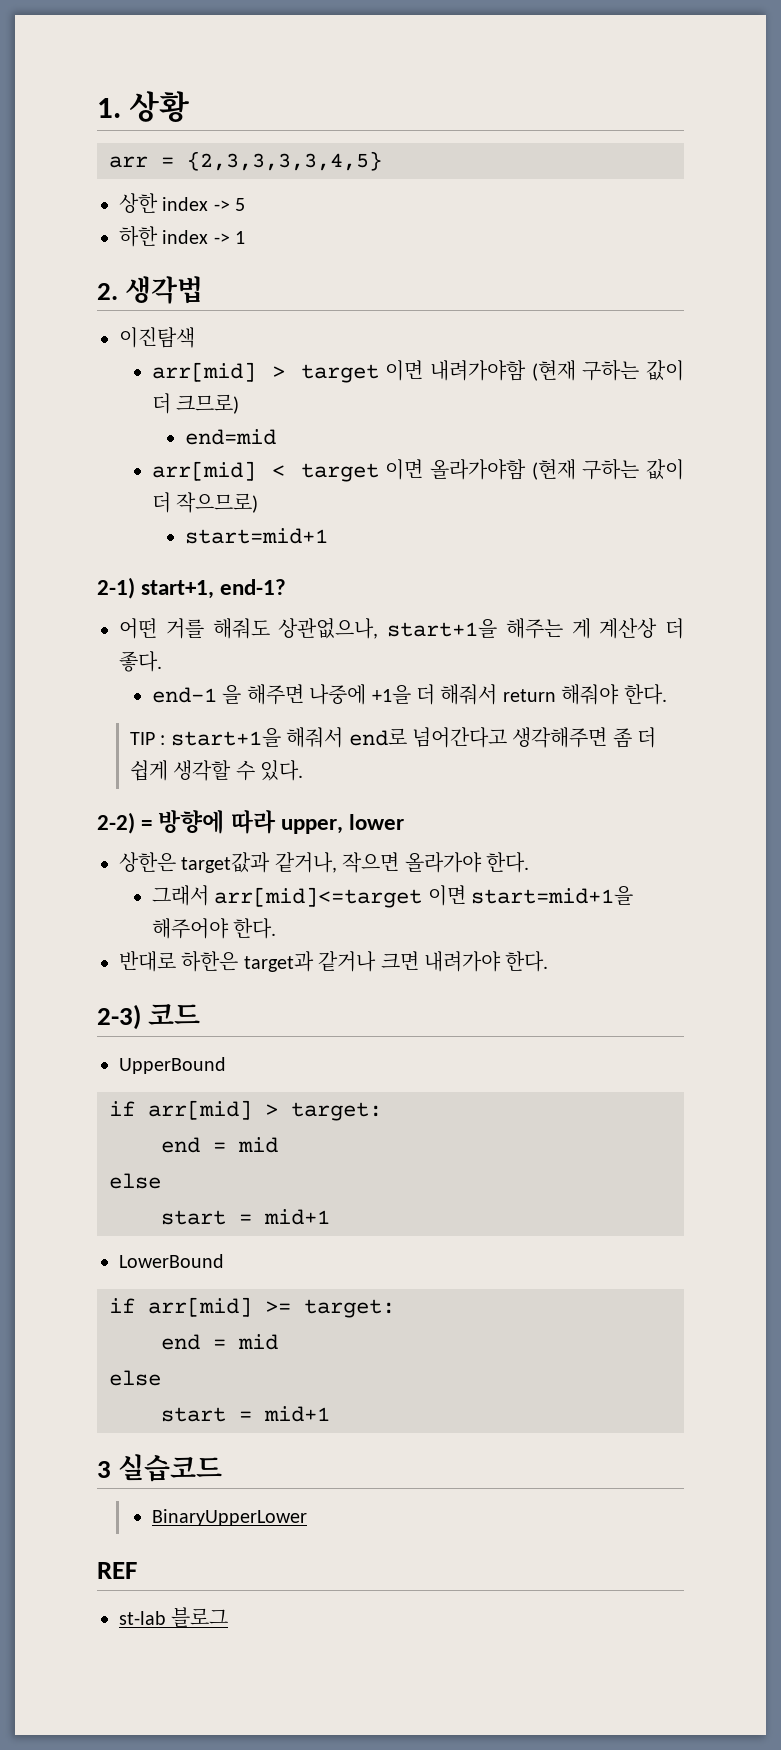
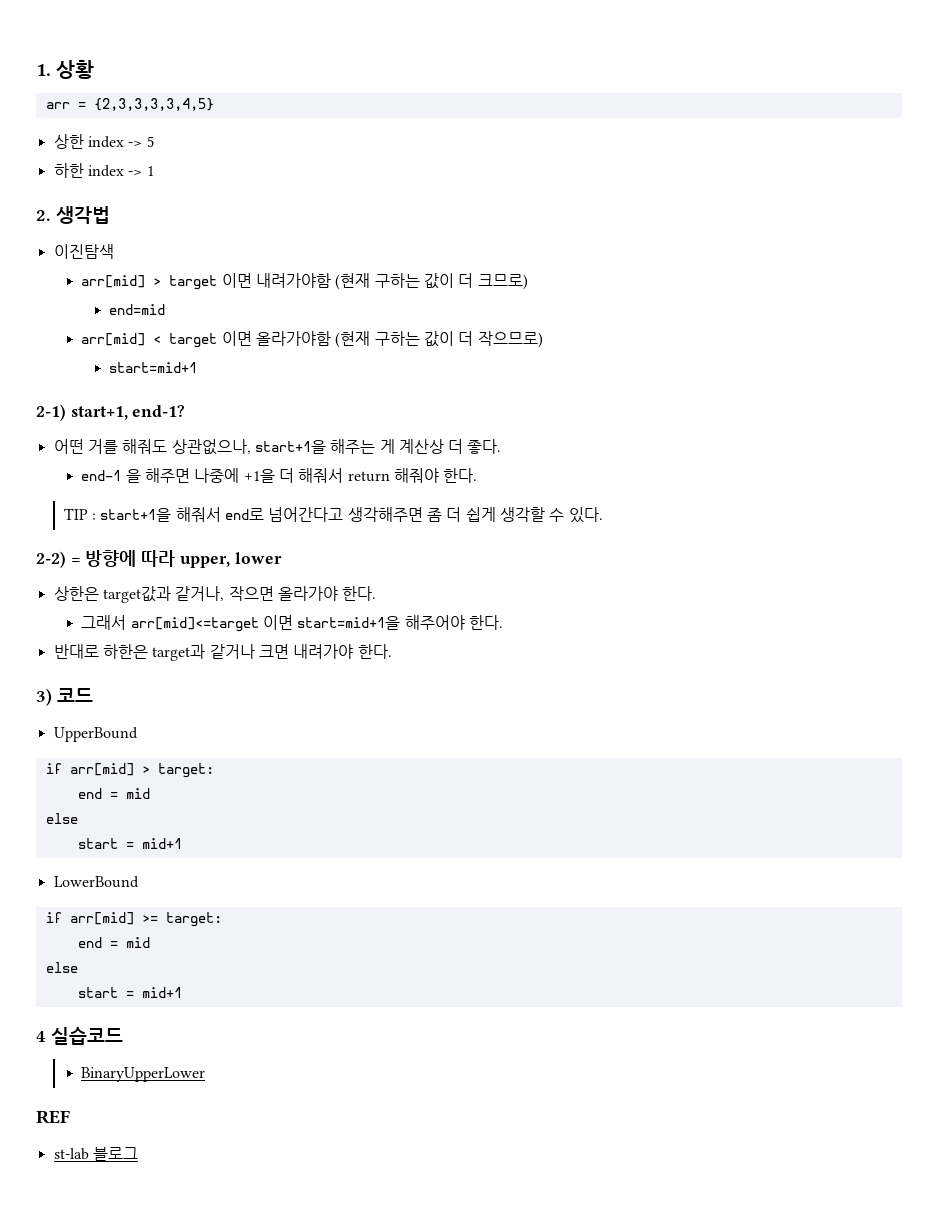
[97,1004,141,1030] 2-3) -> [36,688,52,706] 3)
[97,1461,111,1478] 3 -> [36,1031,46,1042] 4

